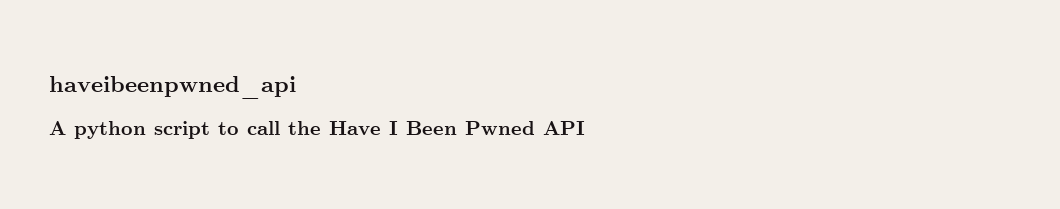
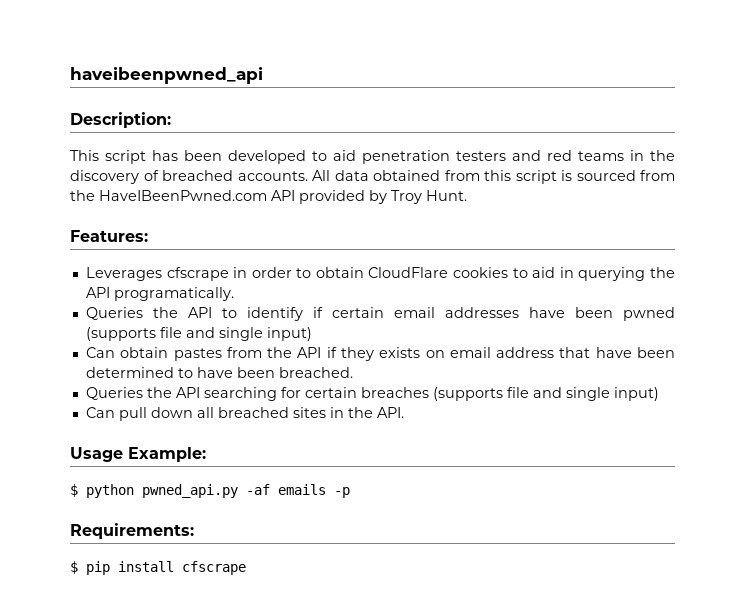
[49,121,585,139] A python script to call the Have I Been Pwned API -> [70,112,171,128] [70,150,675,164] [70,170,675,184] [70,190,467,204] [70,230,148,242] [85,267,675,281] [85,287,234,301] [85,307,675,321] [85,327,312,341] [85,347,675,361] [85,367,353,378] [85,387,659,401] [85,407,404,421] [70,447,206,462] [70,484,350,498] [70,523,194,539] [70,561,246,575] Description: // This script has been developed to aid penetration testers and red teams in the discovery of breached accounts. All data obtained from this script is sourced from the HaveIBeenPwned.com API provided by Troy Hunt. // Features: // Leverages cfscrape in order to obtain CloudFlare cookies to aid in querying the API programatically. // Queries the API to identify if certain email addresses have been pwned (supports file and single input) // Can obtain pastes from the API if they exists on email address that have been determined to have been breached. // Queries the API searching for certain breaches (supports file and single input) // Can pull down all breached sites in the API. // Usage Example: // $ python pwned_api.py -af emails -p // Requirements: // $ pip install cfscrape

